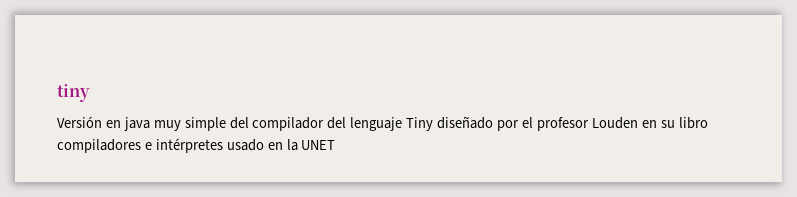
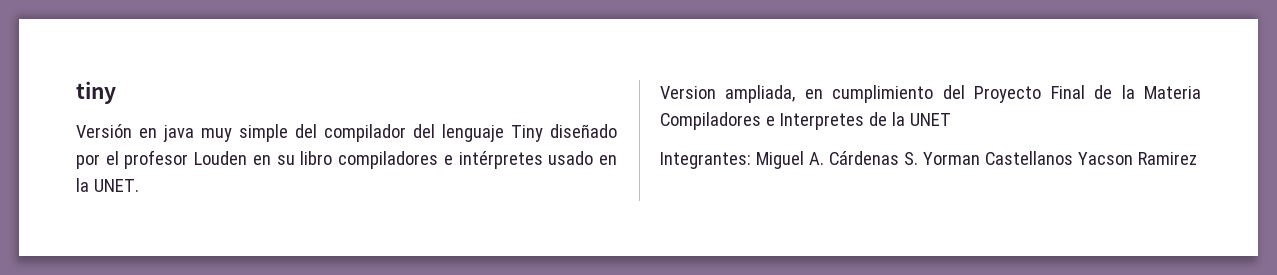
[301,140,336,150] UNET -> [93,179,139,192] [660,85,1201,103] [660,112,951,130] [660,151,1197,169] UNET. // Version ampliada, en cumplimiento del Proyecto Final de la Materia Compiladores e Interpretes de la UNET // Integrantes: Miguel A. Cárdenas S. Yorman Castellanos Yacson Ramirez

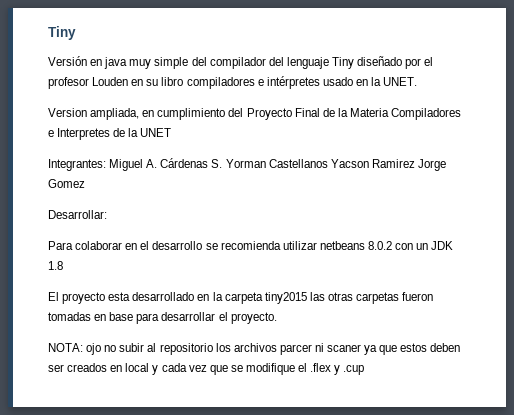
[76,81,116,104] tiny -> [48,26,76,40] Tiny
(1197, 158) none -> [417,159,446,171] [48,179,85,188] [48,210,107,219] [48,241,454,250] [48,261,63,270] [48,292,434,304] [48,312,277,324] [48,343,461,355] [48,363,365,375] Jorge Gomez // Desarrollar: // Para colaborar en el desarrollo se recomienda utilizar netbeans 8.0.2 con un JDK 1.8 // El proyecto esta desarrollado en la carpeta tiny2015 las otras carpetas fueron tomadas en base para desarrollar el proyecto. // NOTA: ojo no subir al repositorio los archivos parcer ni scaner ya que estos deben ser creados en local y cada vez que se modifique el .flex y .cup

